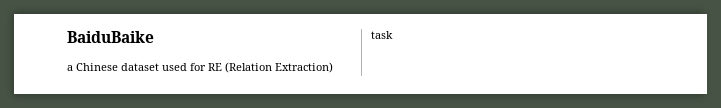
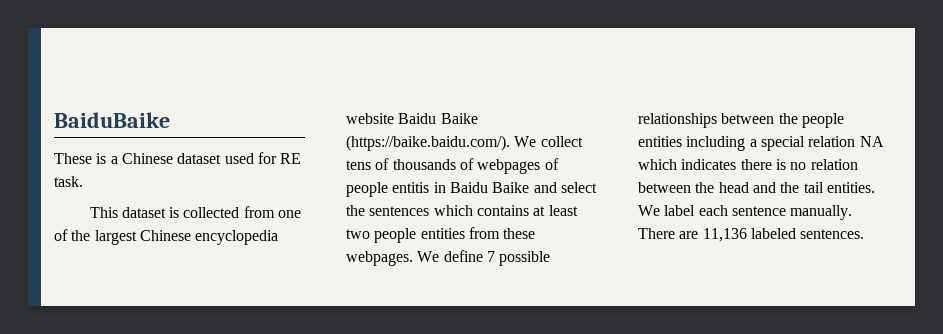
(154, 37) none -> [54,153,107,164] These is
[225,62,333,73] [371,31,393,39] (Relation Extraction) task -> [54,176,83,187] [89,206,302,218] [54,229,279,245] [346,113,478,124] [346,135,583,151] [346,158,559,174] [346,182,597,197] [346,205,578,216] [346,227,536,243] [346,250,551,266] [638,113,844,128] [638,136,884,151] [638,159,858,170] [638,182,875,193] [638,205,853,220] [638,228,865,242] task. // This dataset is collected from one of the largest Chinese encyclopedia website Baidu Baike (https://baike.baidu.com/). We collect tens of thousands of webpages of people entitis in Baidu Baike and select the sentences which contains at least two people entities from these webpages. We define 7 possible relationships between the people entities including a special relation NA which indicates there is no relation between the head and the tail entities. We label each sentence manually. There are 11,136 labeled sentences.

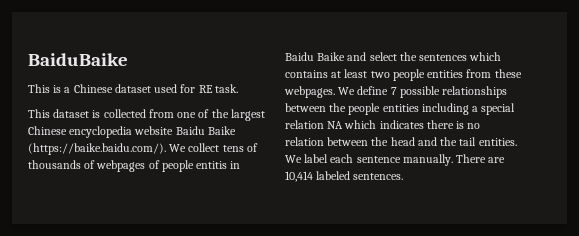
[54,153,92,164] These -> [28,84,50,93] This
[702,228,747,242] 11,136 -> [285,171,313,182] 10,414

